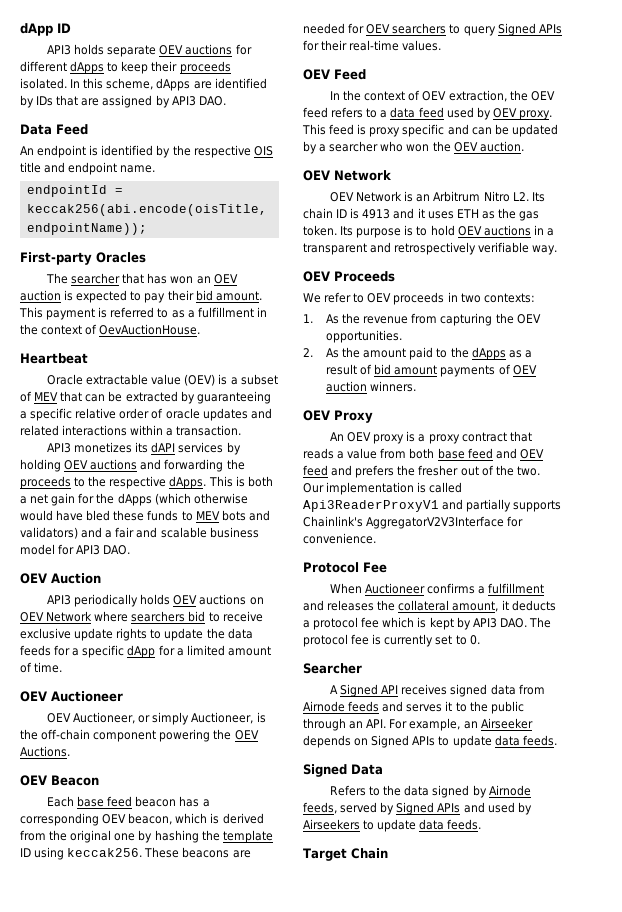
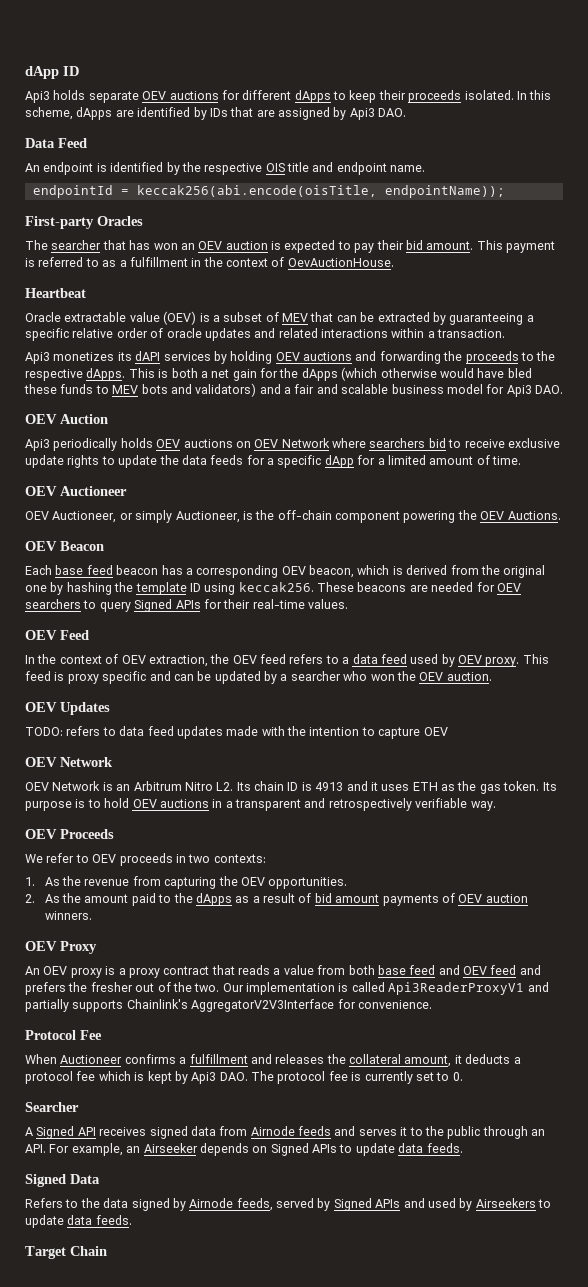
[46,45,71,55] API3 -> [25,91,50,103] Api3
[171,96,196,106] API3 -> [349,108,375,120] Api3
[46,443,71,453] API3 -> [25,352,50,364] Api3
[76,545,101,555] API3 -> [506,385,532,397] Api3
[46,595,71,605] API3 -> [25,439,50,451] Api3
(524, 146) none -> [25,702,110,715] [25,726,448,739] // OEV Updates // TODO: refers to data feed updates made with the intention to capture OEV
[472,618,497,628] API3 -> [191,1072,217,1084] Api3

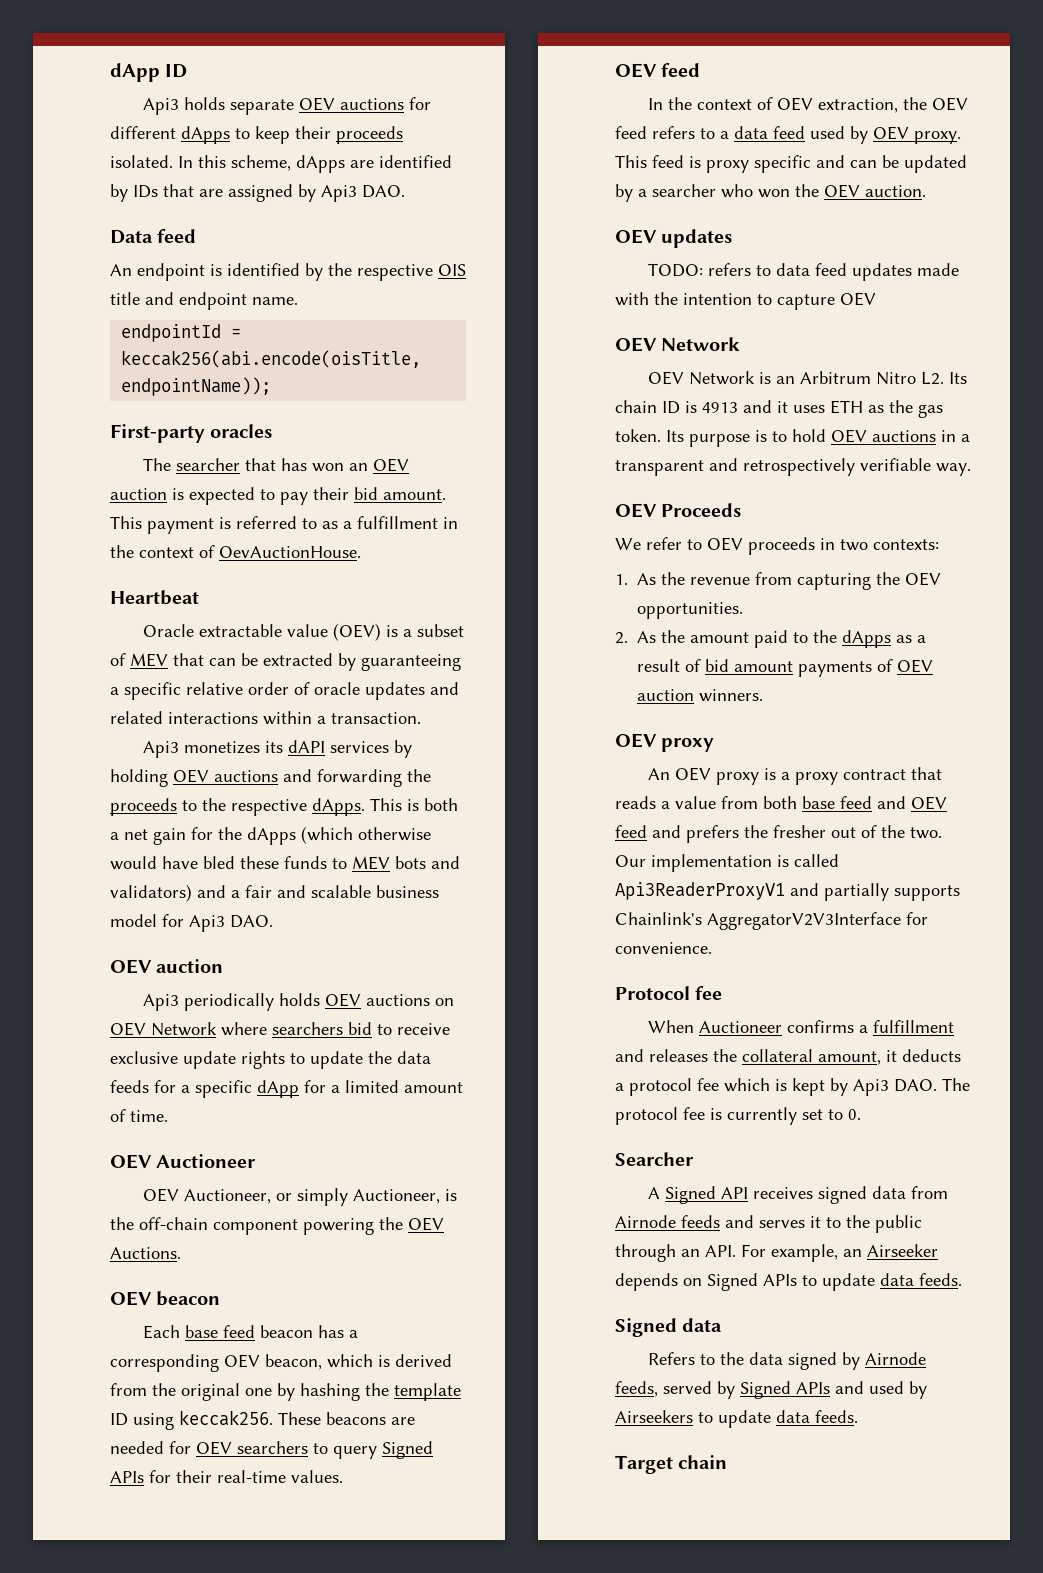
[58,138,87,148] Feed -> [157,229,197,243] feed
[97,216,143,226] Oracles -> [210,424,273,438] oracles
[60,414,108,424] Auction -> [156,959,224,973] auction
[60,541,104,551] Beacon -> [156,1291,221,1306] beacon
[60,630,89,640] Feed -> [661,63,701,77] feed
[60,702,110,715] Updates -> [661,229,733,248] updates
[60,941,97,954] Proxy -> [661,738,715,752] proxy
[80,1030,102,1040] Fee -> [695,986,723,1000] fee
[70,1174,100,1184] Data -> [682,1318,723,1332] data
[70,1246,107,1256] Chain -> [678,1455,728,1469] chain

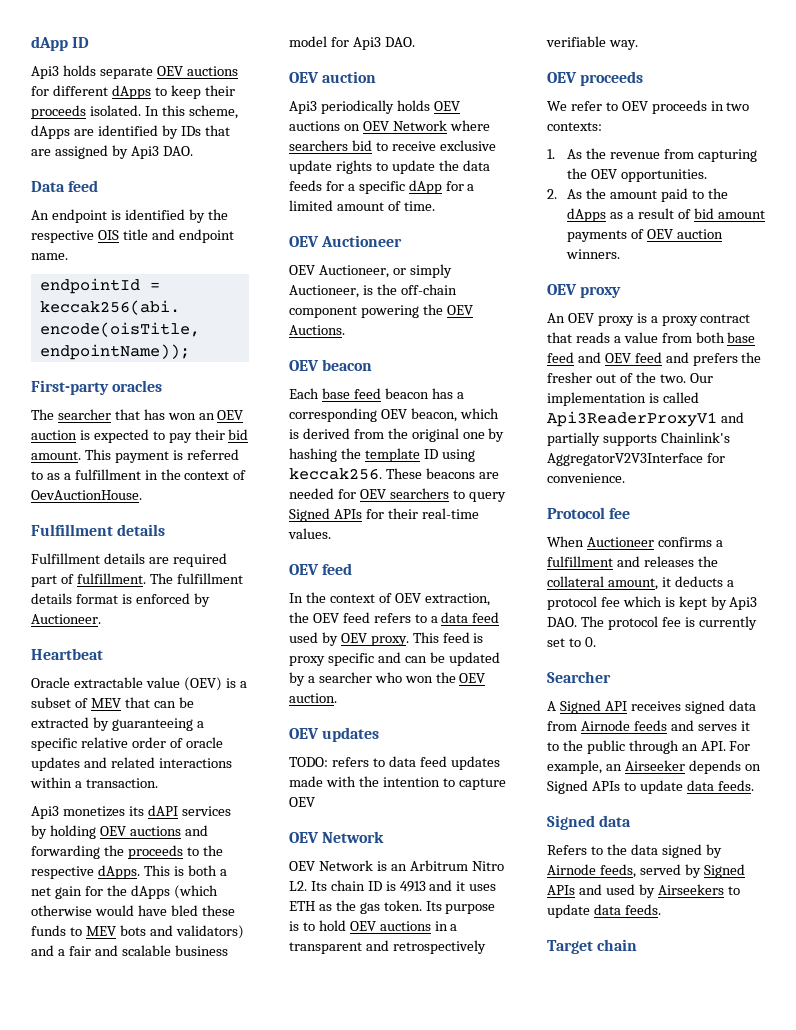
(361, 552) none -> [31,524,166,536] [31,553,227,567] [31,573,243,587] [31,593,210,607] [31,614,101,624] // Fulfillment details // Fulfillment details are required part of fulfillment. The fulfillment details format is enforced by Auctioneer.
[661,503,742,517] Proceeds -> [580,71,644,86] proceeds

